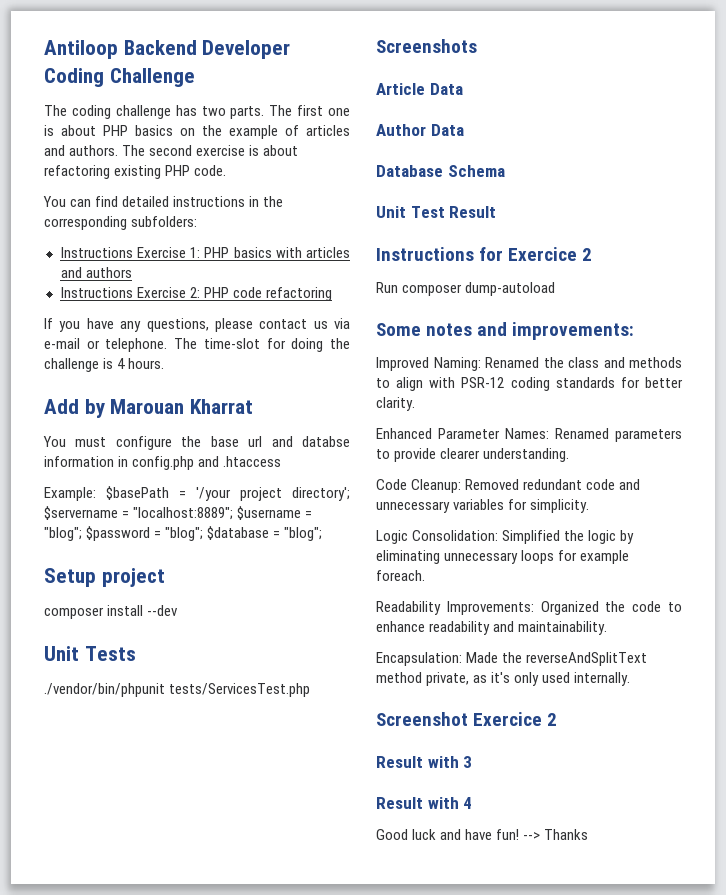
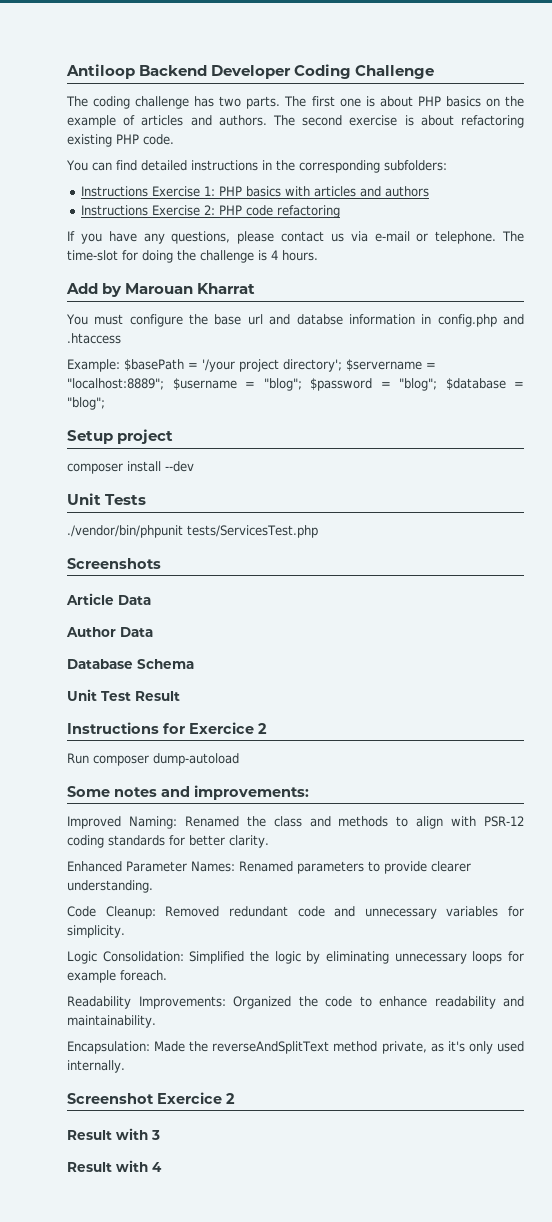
[376,829,589,840] // Good luck and have fun! --> Thanks -> (162, 1167) none

